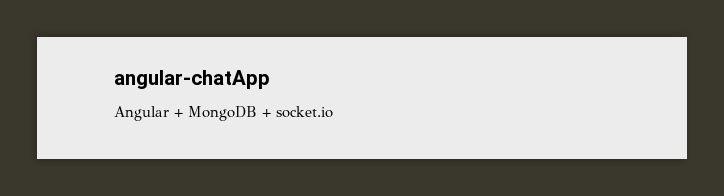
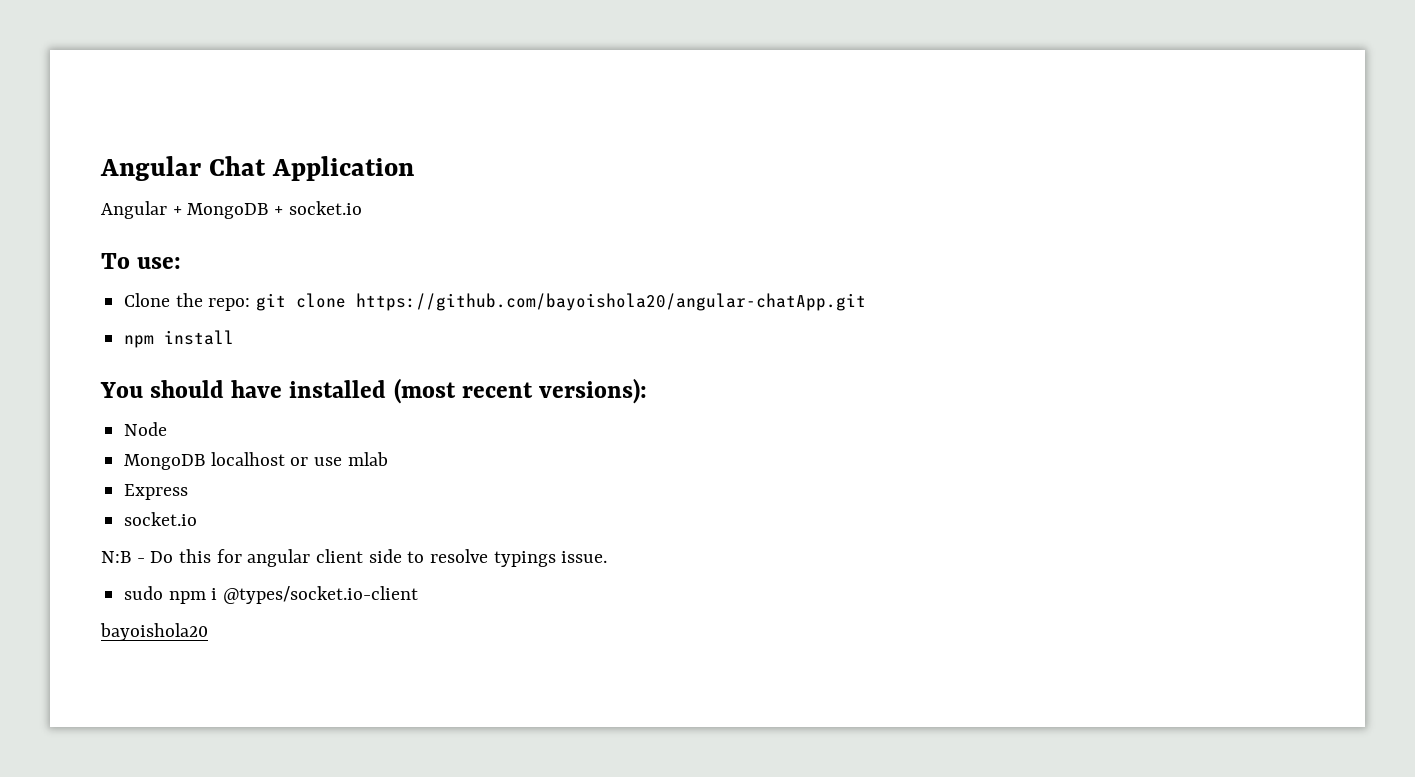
[114,70,270,89] angular-chatApp -> [100,156,414,181] Angular Chat Application
(333, 112) none -> [101,253,182,269] [124,293,867,311] [124,330,235,348] [100,378,647,404] [124,422,168,436] [124,452,388,470] [124,484,189,500] [124,512,198,526] [101,549,608,567] [124,586,419,604] [100,623,208,641] // To use: // Clone the repo: git clone https://github.com/bayoishola20/angular-chatApp.git // npm install // You should have installed (most recent versions): // Node // MongoDB localhost or use mlab // Express // socket.io // N:B - Do this for angular client side to resolve typings issue. // sudo npm i @types/socket.io-client // bayoishola20

